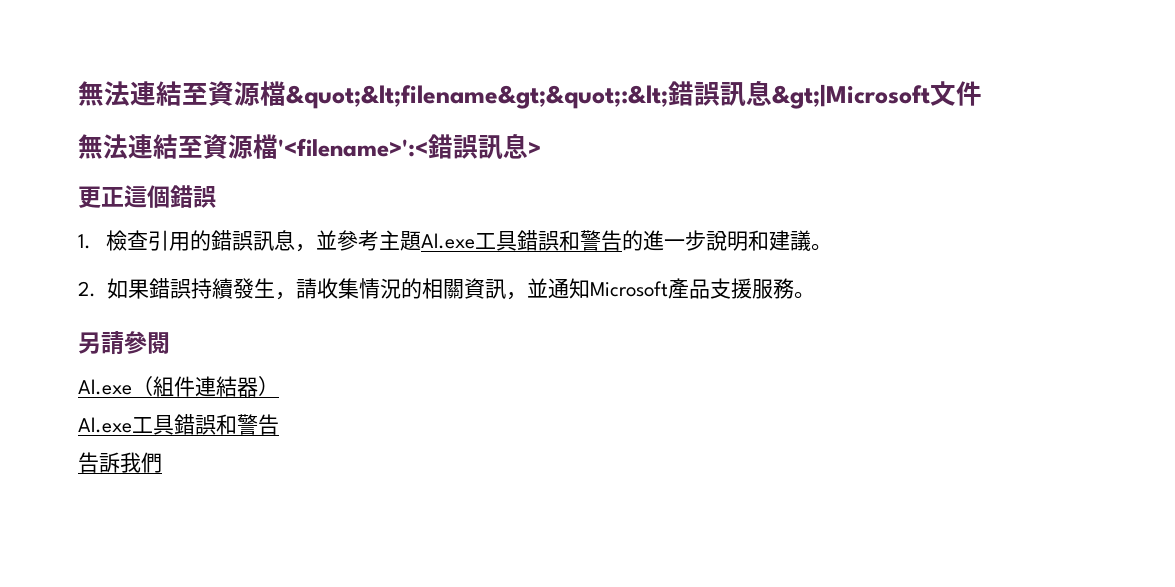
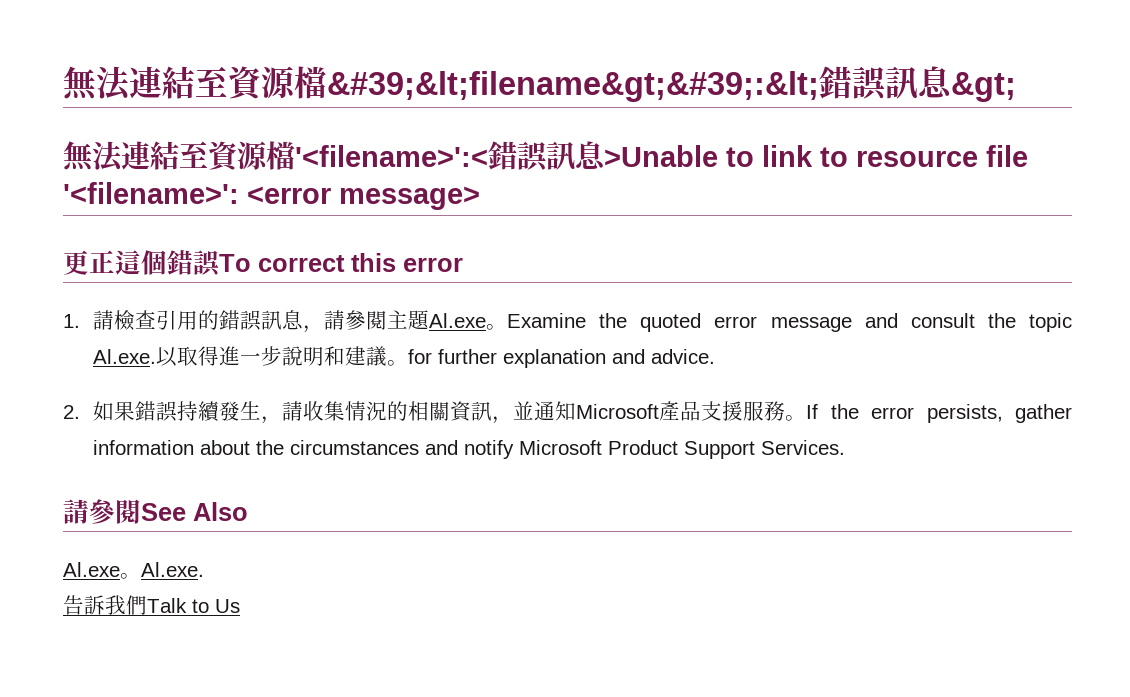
[78,80,982,109] 無法連結至資源檔&quot;&lt;filename&gt;&quot;:&lt;錯誤訊息&gt;|Microsoft文件 -> [63,66,1016,102] 無法連結至資源檔&#39;&lt;filename&gt;&#39;:&lt;錯誤訊息&gt;
[528,141,541,156] > -> [604,145,1028,167] [63,182,480,210] >Unable to link to resource file '<filename>': <error message>
(216, 197) none -> [219,253,463,272] To correct this error
(91, 241) none -> [93,310,115,330] 請
[315,230,379,251] 並參考 -> [324,310,388,330] 請參閱
[474,230,643,251] 工具錯誤和警告的 -> [486,313,1072,332] [93,346,220,367] 。Examine the quoted error message and consult the topic Al.exe.以取得
(832, 247) none -> [408,349,716,368] for further explanation and advice.
[78,331,170,355] [78,376,279,397] [78,414,279,435] // 另請參閱 // Al.exe（組件連結器） // Al.exe工具錯誤和警告 -> [806,404,1072,423] [93,440,846,459] [63,499,248,524] [63,562,204,579] If the error persists, gather information about the circumstances and notify Microsoft Product Support Services. // 請參閱See Also // Al.exe。Al.exe.
(162, 462) none -> [147,598,240,613] Talk to Us

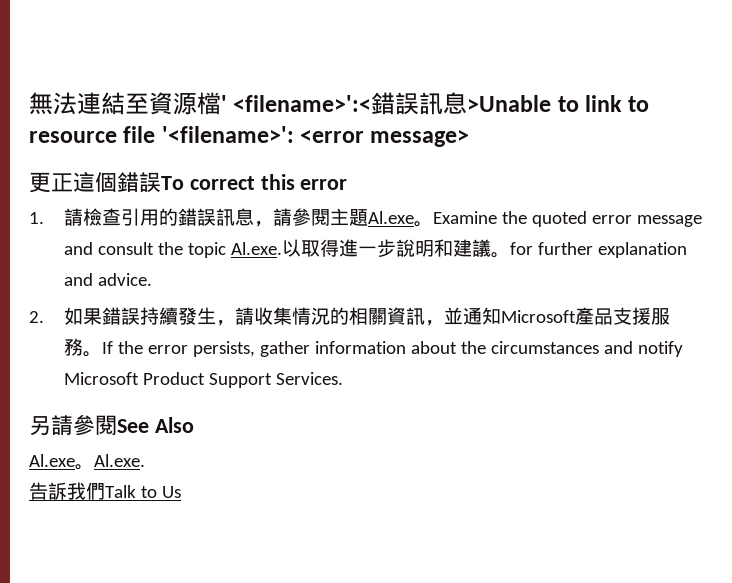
[63,66,1016,102] [63,141,488,172] 無法連結至資源檔&#39;&lt;filename&gt;&#39;:&lt;錯誤訊息&gt; // 無法連結至資源檔'<filename>':< -> [29,92,372,115] 無法連結至資源檔' <filename>':<
(846, 447) none -> [29,416,51,436] 另

